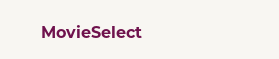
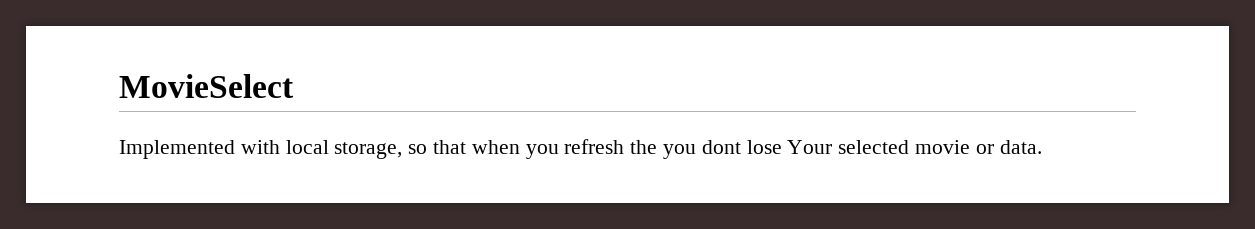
(142, 31) none -> [119,139,1042,159] // Implemented with local storage, so that when you refresh the you dont lose Your selected movie or data.

